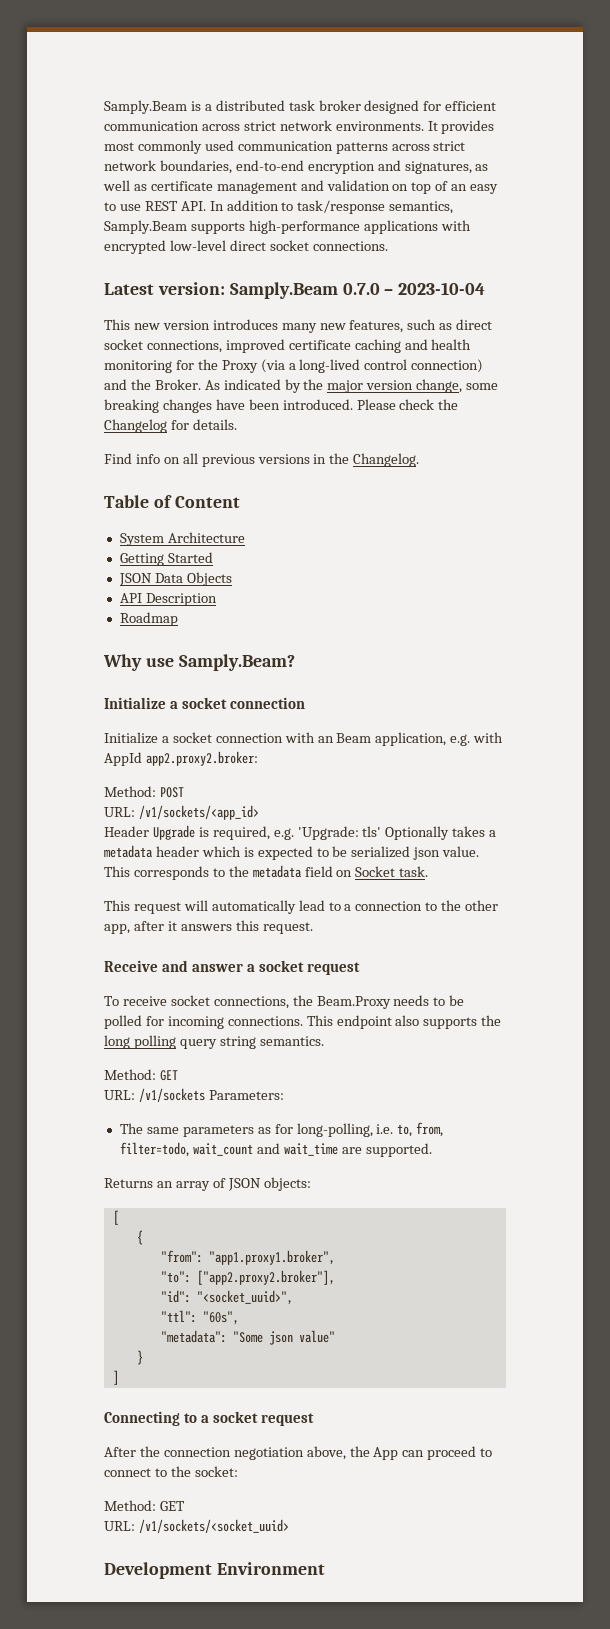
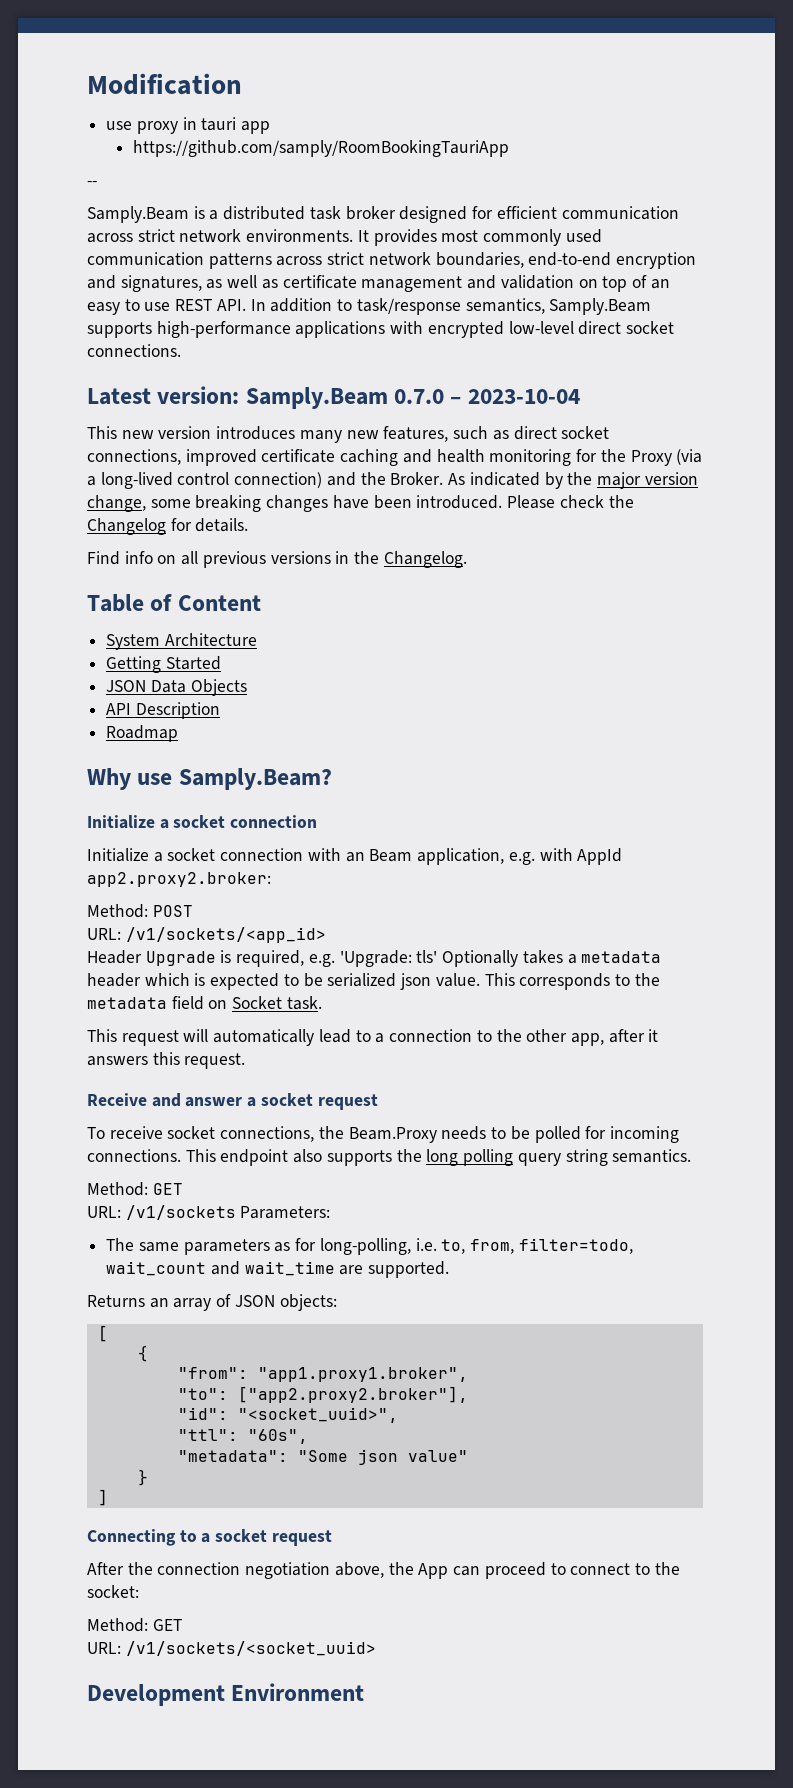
(104, 107) none -> [87,73,242,95] [106,117,271,134] [132,140,509,157] [87,181,97,186] Modification // use proxy in tauri app // https://github.com/samply/RoomBookingTauriApp // -- //

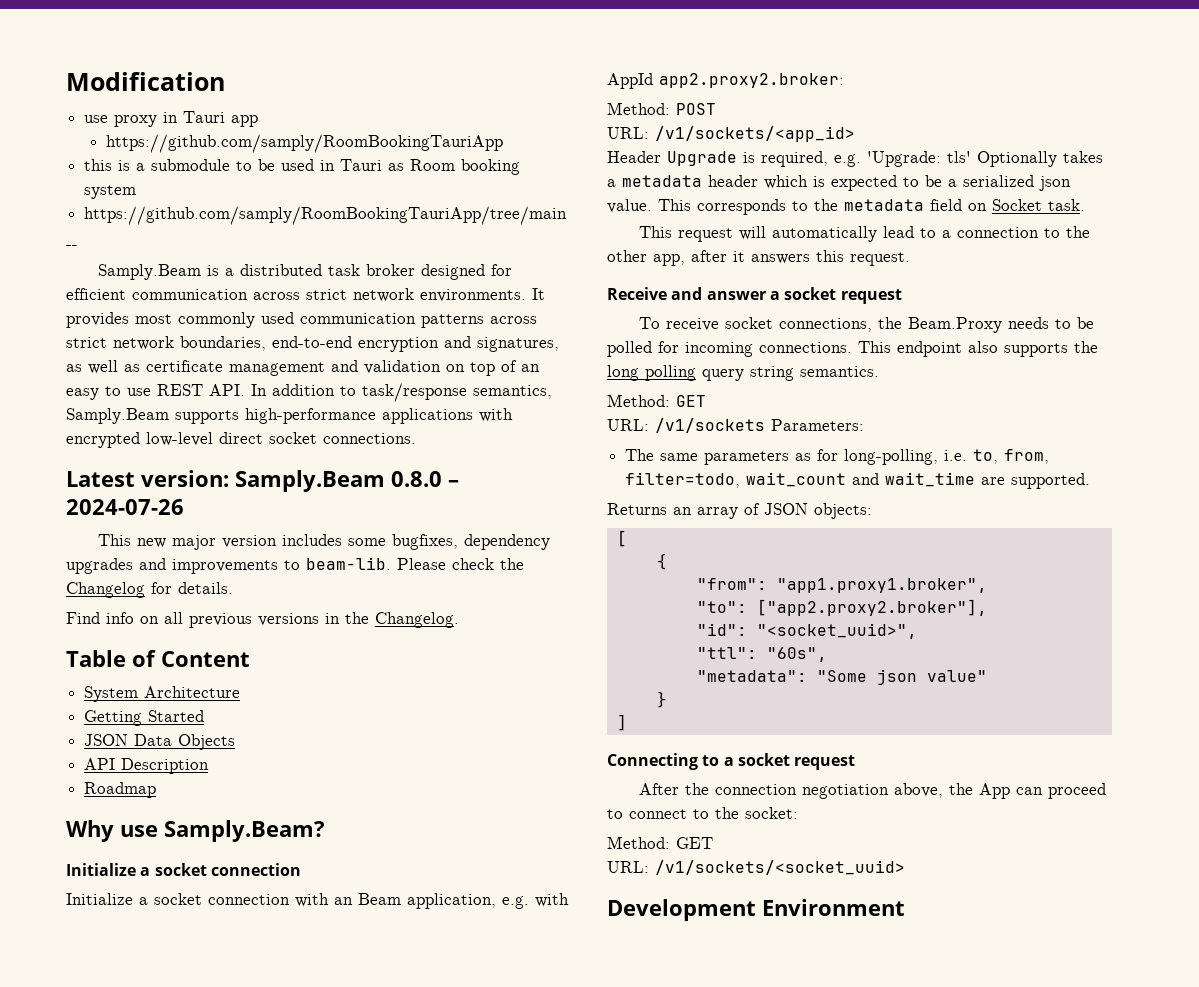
[201,117,237,131] tauri -> [183,111,226,123] Tauri
(509, 148) none -> [84,159,521,175] [84,185,137,199] [84,206,568,225] // this is a submodule to be used in Tauri as Room booking system // https://github.com/samply/RoomBookingTauriApp/tree/main
[394,389,580,404] 0.7.0 – 2023-10-04 -> [390,471,459,487] [66,499,184,515] 0.8.0 – 2024-07-26
[158,426,610,443] [87,449,703,466] [87,472,698,489] [87,495,503,512] version introduces many new features, such as direct socket connections, improved certificate caching and health monitoring for the Proxy (via a long-lived control connection) and the Broker. As indicated by the major version change, some breaking changes have been introduced. -> [171,534,550,550] [66,557,391,574] major version includes some bugfixes, dependency upgrades and improvements to beam-lib.
(323, 980) none -> [948,179,957,187] a

